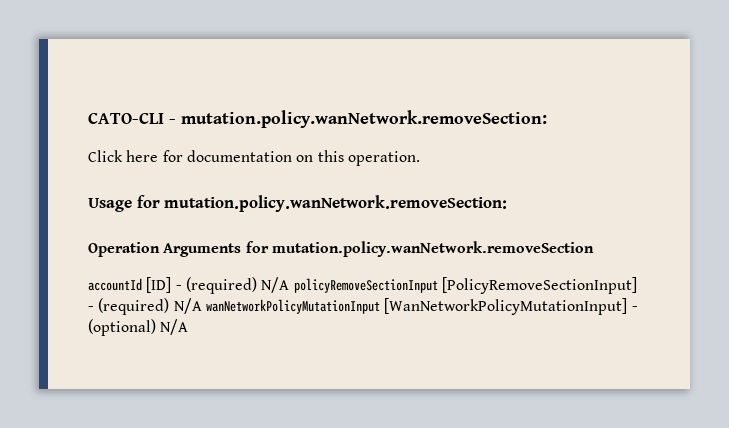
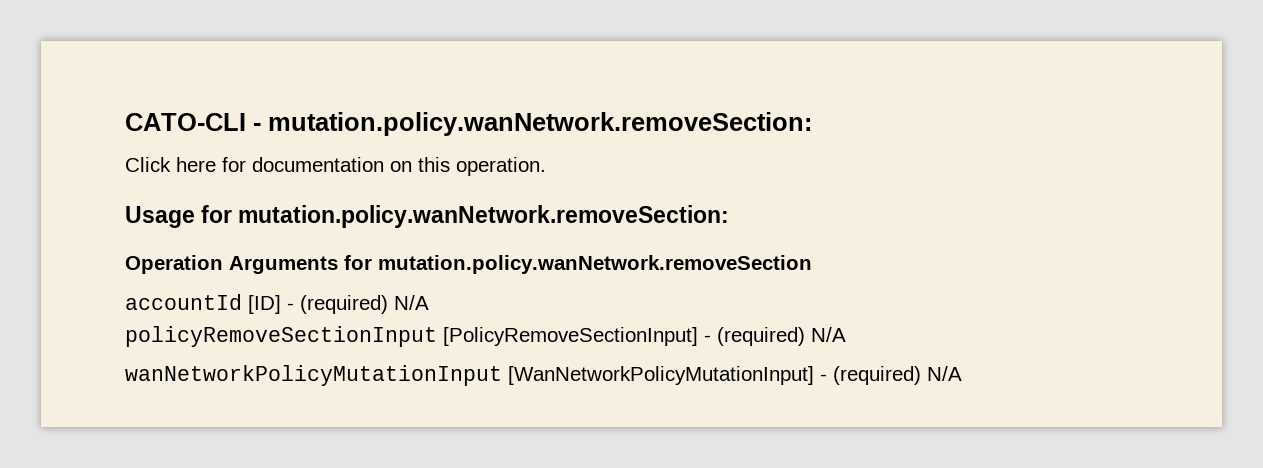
(290, 285) none -> (429, 302) //
(202, 306) none -> (846, 334) //
[88,319,156,336] (optional) -> [833,366,921,385] (required)

